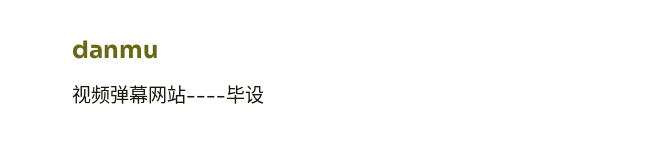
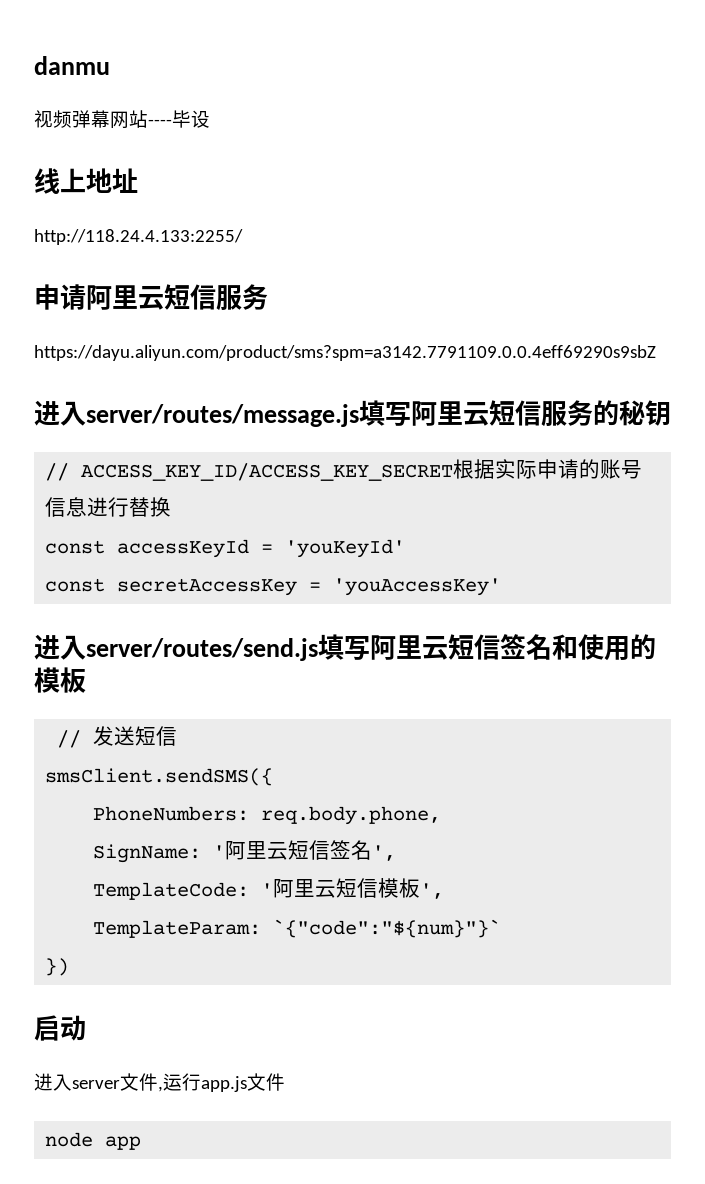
(264, 94) none -> [34,168,138,194] [34,229,243,245] [34,284,268,311] [34,345,656,361] [34,400,671,427] [45,459,643,481] [45,497,172,517] [45,539,406,558] [45,578,502,596] [34,634,656,661] [34,667,86,693] [57,726,178,748] [45,768,274,786] [93,806,442,825] [93,840,397,863] [93,878,445,900] [93,919,502,938] [45,958,70,976] [34,1015,86,1041] [34,1073,285,1092] [45,1132,142,1150] // 线上地址 // http://118.24.4.133:2255/ // 申请阿里云短信服务 // https://dayu.aliyun.com/product/sms?spm=a3142.7791109.0.0.4eff69290s9sbZ // 进入server/routes/message.js填写阿里云短信服务的秘钥 // // ACCESS_KEY_ID/ACCESS_KEY_SECRET根据实际申请的账号信息进行替换 // const accessKeyId = 'youKeyId' // const secretAccessKey = 'youAccessKey' // 进入server/routes/send.js填写阿里云短信签名和使用的模板 // // 发送短信 // smsClient.sendSMS({ // PhoneNumbers: req.body.phone, // SignName: '阿里云短信签名', // TemplateCode: '阿里云短信模板', // TemplateParam: `{"code":"${num}"}` // }) // 启动 // 进入server文件,运行app.js文件 // node app

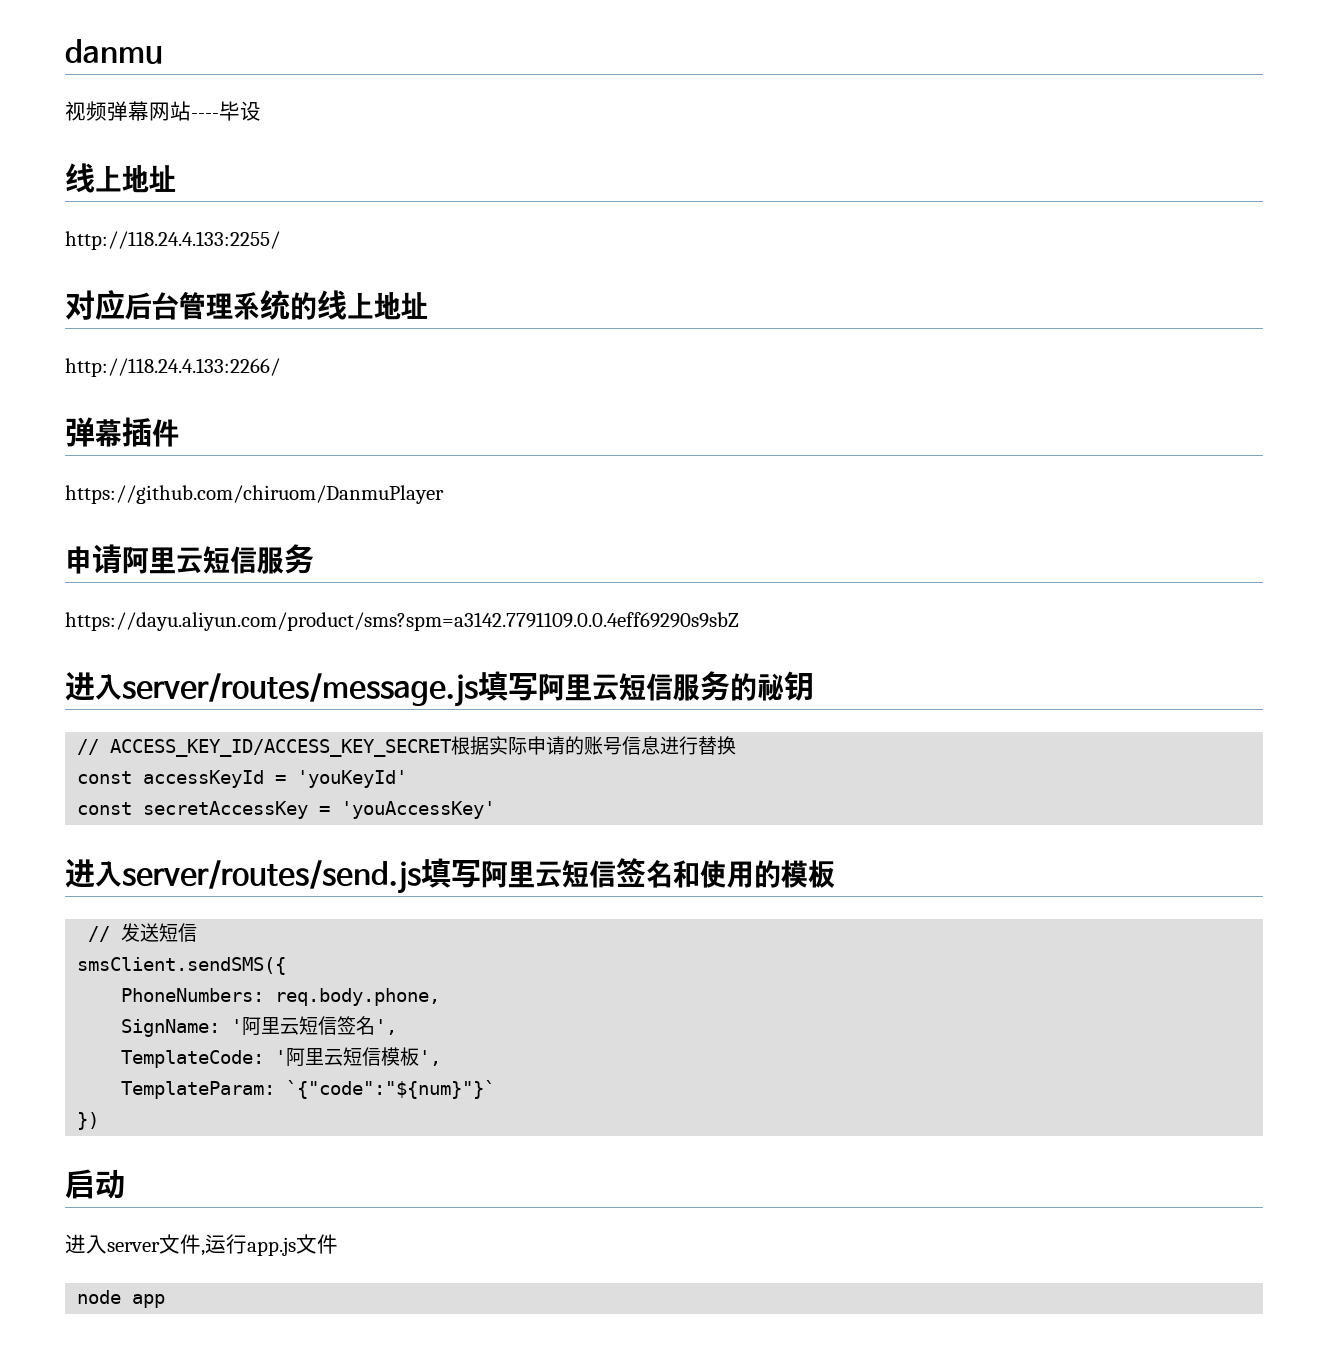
(243, 237) none -> [65,290,428,320] [65,358,280,377] [65,417,179,447] [65,485,444,504] // 对应后台管理系统的线上地址 // http://118.24.4.133:2266/ // 弹幕插件 // https://github.com/chiruom/DanmuPlayer

